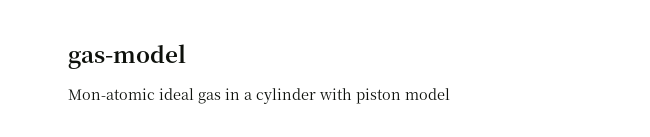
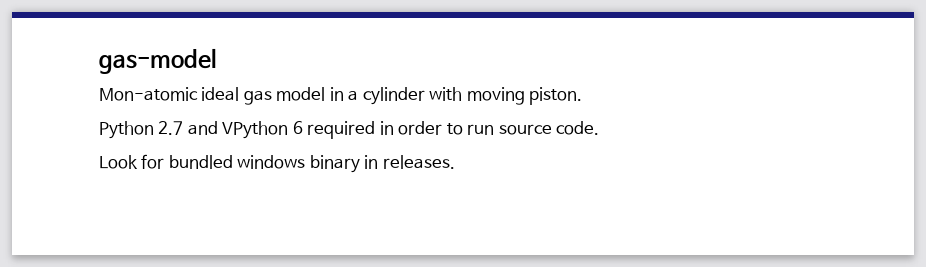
(221, 98) none -> [276,87,326,101] model
[356,88,450,104] piston model -> [466,87,583,105] [99,121,599,139] [99,154,455,173] moving piston. // Python 2.7 and VPython 6 required in order to run source code. // Look for bundled windows binary in releases.

